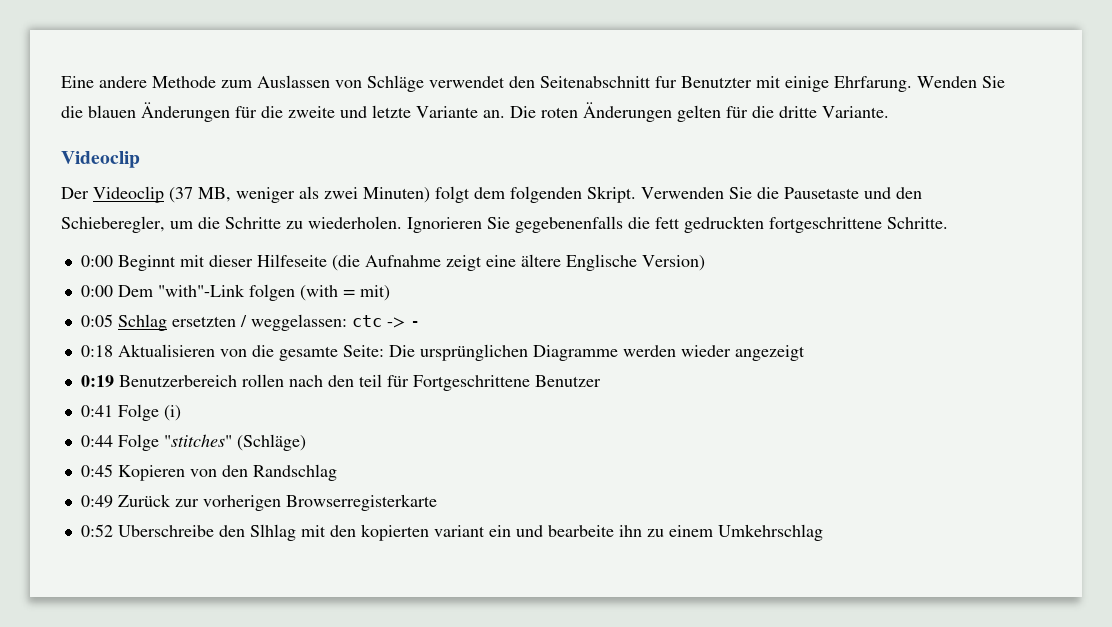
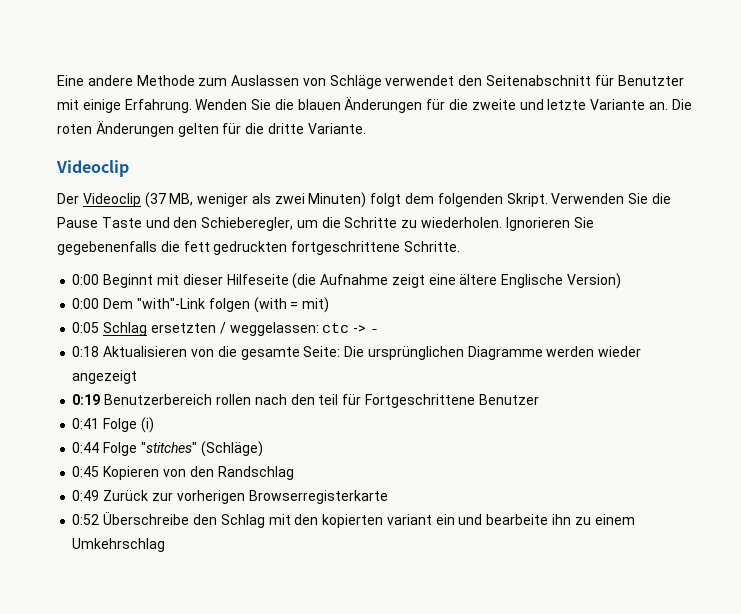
[655,76,677,88] fur -> [594,75,614,86] für
[834,76,912,92] Ehrfarung. -> [124,99,192,113] Erfahrung.
[784,187,859,199] Pausetaste -> [57,217,142,228] Pause Taste
[117,524,296,541] Uberschreibe den Slhlag -> [103,511,265,528] Überschreibe den Schlag

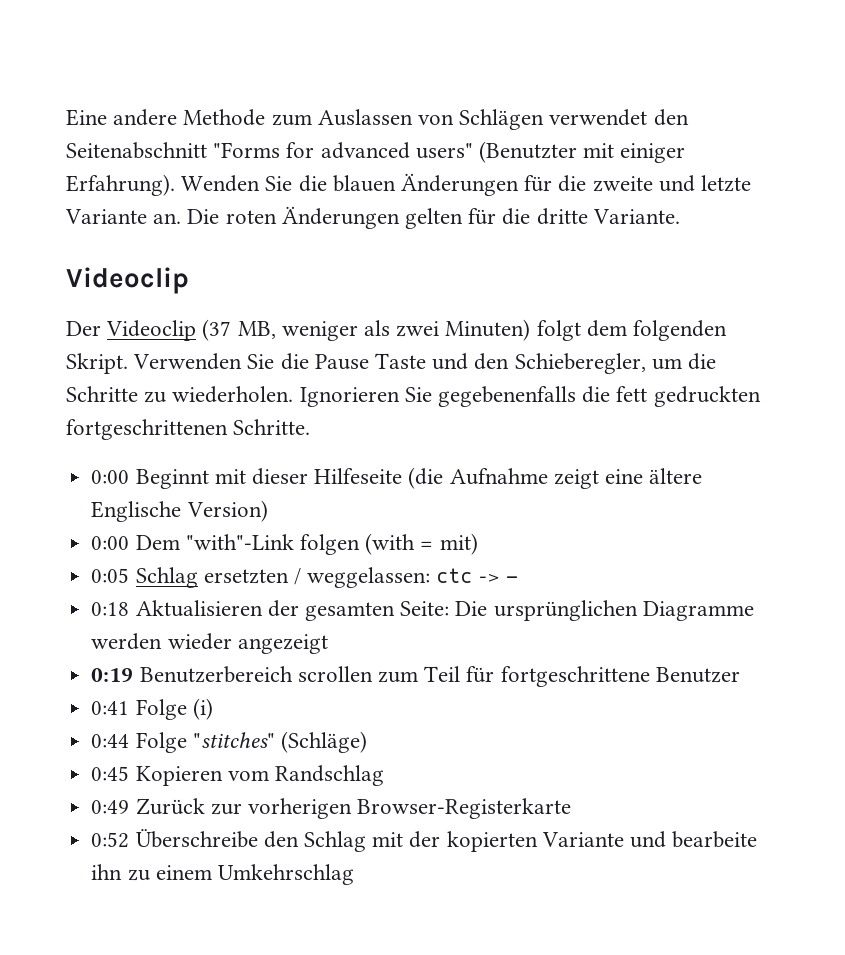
[329,75,382,89] Schläge -> [459,109,545,130] Schlägen
[594,75,684,86] [57,99,192,113] für Benutzter mit einige Erfahrung. -> [213,141,686,163] [66,174,175,196] "Forms for advanced users" (Benutzter mit einiger Erfahrung).
[291,241,401,255] fortgeschrittene -> [66,419,228,440] fortgeschrittenen
[190,346,300,360] von die gesamte -> [267,600,395,621] der gesamten
[215,394,475,408] rollen nach den teil für Fortgeschrittene -> [297,666,650,687] scrollen zum Teil für fortgeschrittene
[162,466,214,477] von den -> [227,770,269,781] vom
[248,490,388,504] Browserregisterkarte -> [357,798,572,819] Browser-Registerkarte
[294,514,455,528] den kopierten variant ein -> [409,831,624,852] der kopierten Variante

